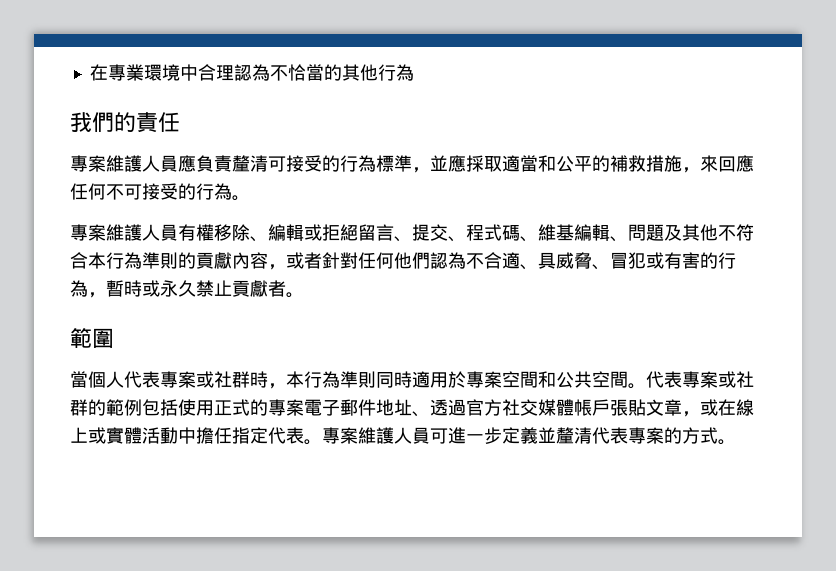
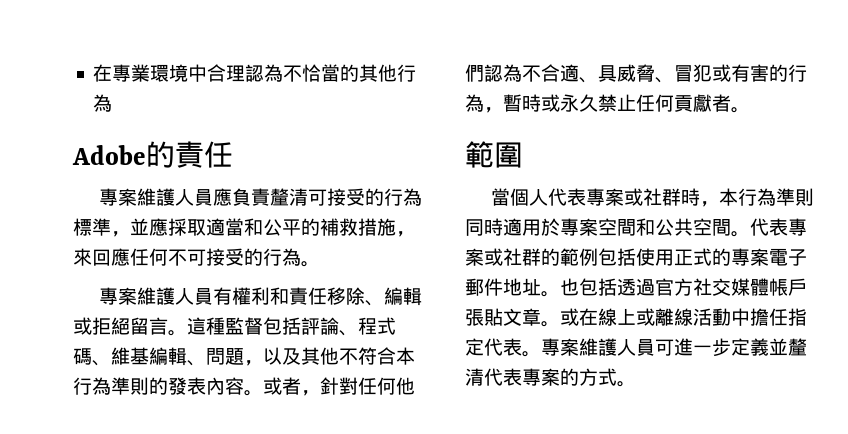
[70,112,114,132] 我們 -> [72,145,146,165] Adobe
(214, 232) none -> [250,287,327,305] 利和責任
[394,224,448,242] 、提交 -> [168,317,339,336] 。這種監督包括評論
(664, 232) none -> [244,347,282,366] ，以
[196,252,322,270] 貢獻內容，或者 -> [168,377,320,396] 發表內容。或者，
(232, 288) none -> [636,94,674,112] 任何
[412,411,430,417] 、 -> [541,278,617,297] 。也包括
[682,411,700,417] ， -> [541,321,560,327] 。
[106,427,142,444] 實體 -> [655,308,693,326] 離線

